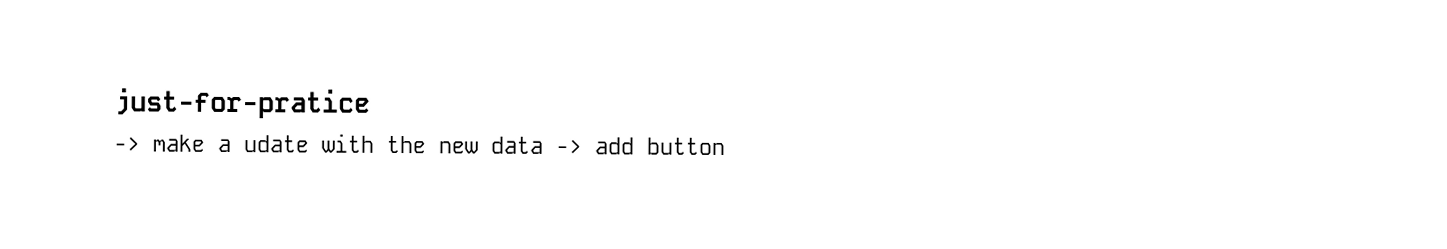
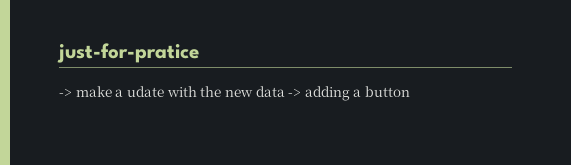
[594,137,634,155] add -> [304,86,362,101] adding a

